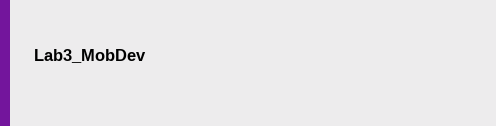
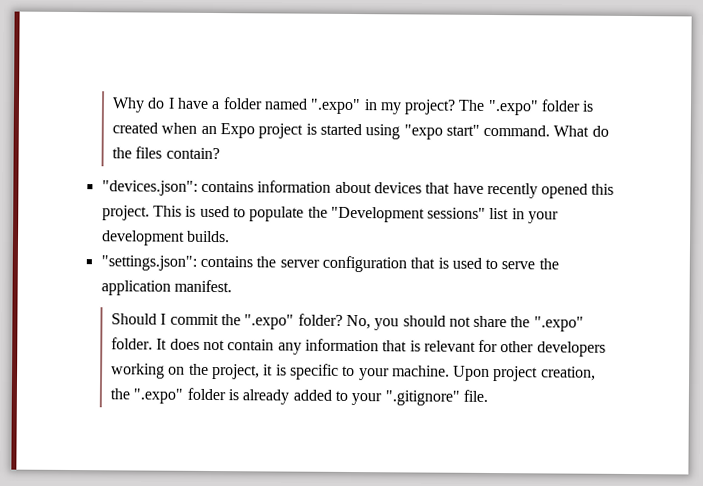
[34,49,146,63] Lab3_MobDev -> [111,97,595,116] [111,122,609,140] [111,146,220,160] [101,180,615,199] [101,205,560,224] [100,230,230,246] [100,255,559,273] [100,279,232,296] [110,313,584,332] [110,337,606,357] [110,363,596,382] [109,387,488,406] Why do I have a folder named ".expo" in my project? The ".expo" folder is created when an Expo project is started using "expo start" command. What do the files contain? // "devices.json": contains information about devices that have recently opened this project. This is used to populate the "Development sessions" list in your development builds. // "settings.json": contains the server configuration that is used to serve the application manifest. // Should I commit the ".expo" folder? No, you should not share the ".expo" folder. It does not contain any information that is relevant for other developers working on the project, it is specific to your machine. Upon project creation, the ".expo" folder is already added to your ".gitignore" file.

